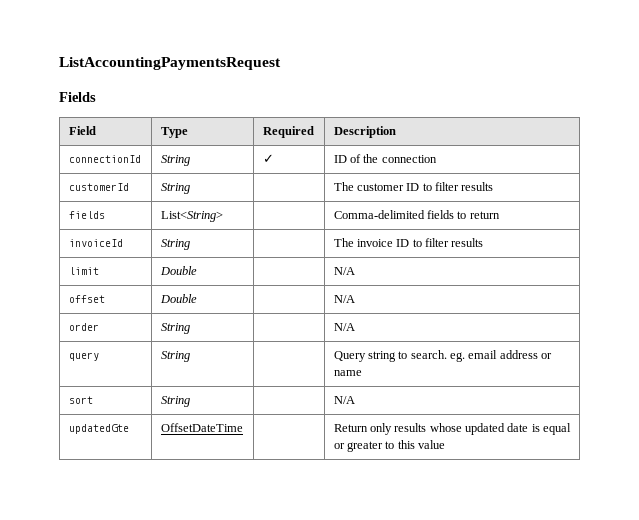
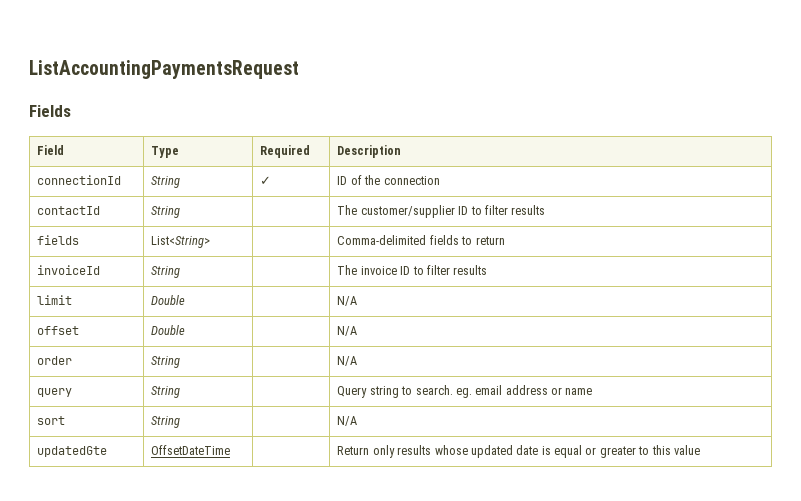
[68,183,129,191] [160,183,190,194] [333,182,404,191] customerId | String | | The customer -> [37,206,101,215] [151,206,181,218] [337,205,455,218] contactId | String | | The customer/supplier

